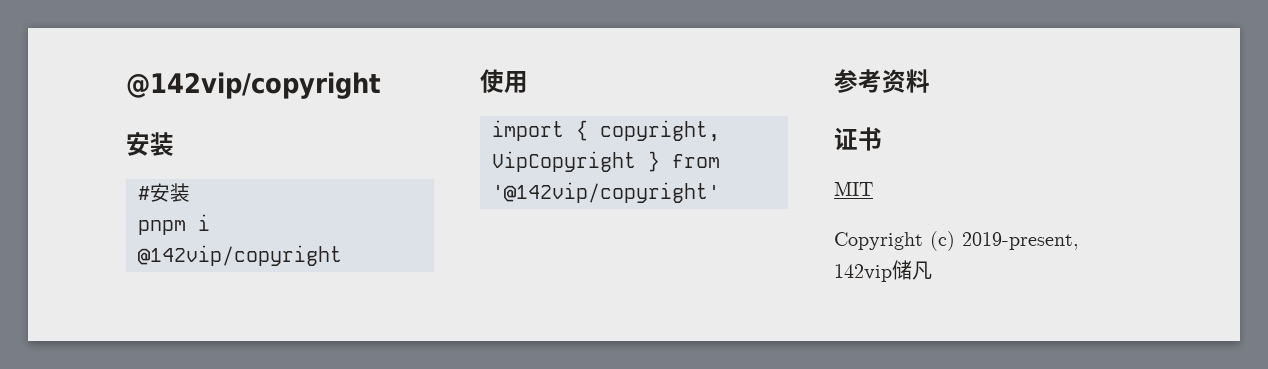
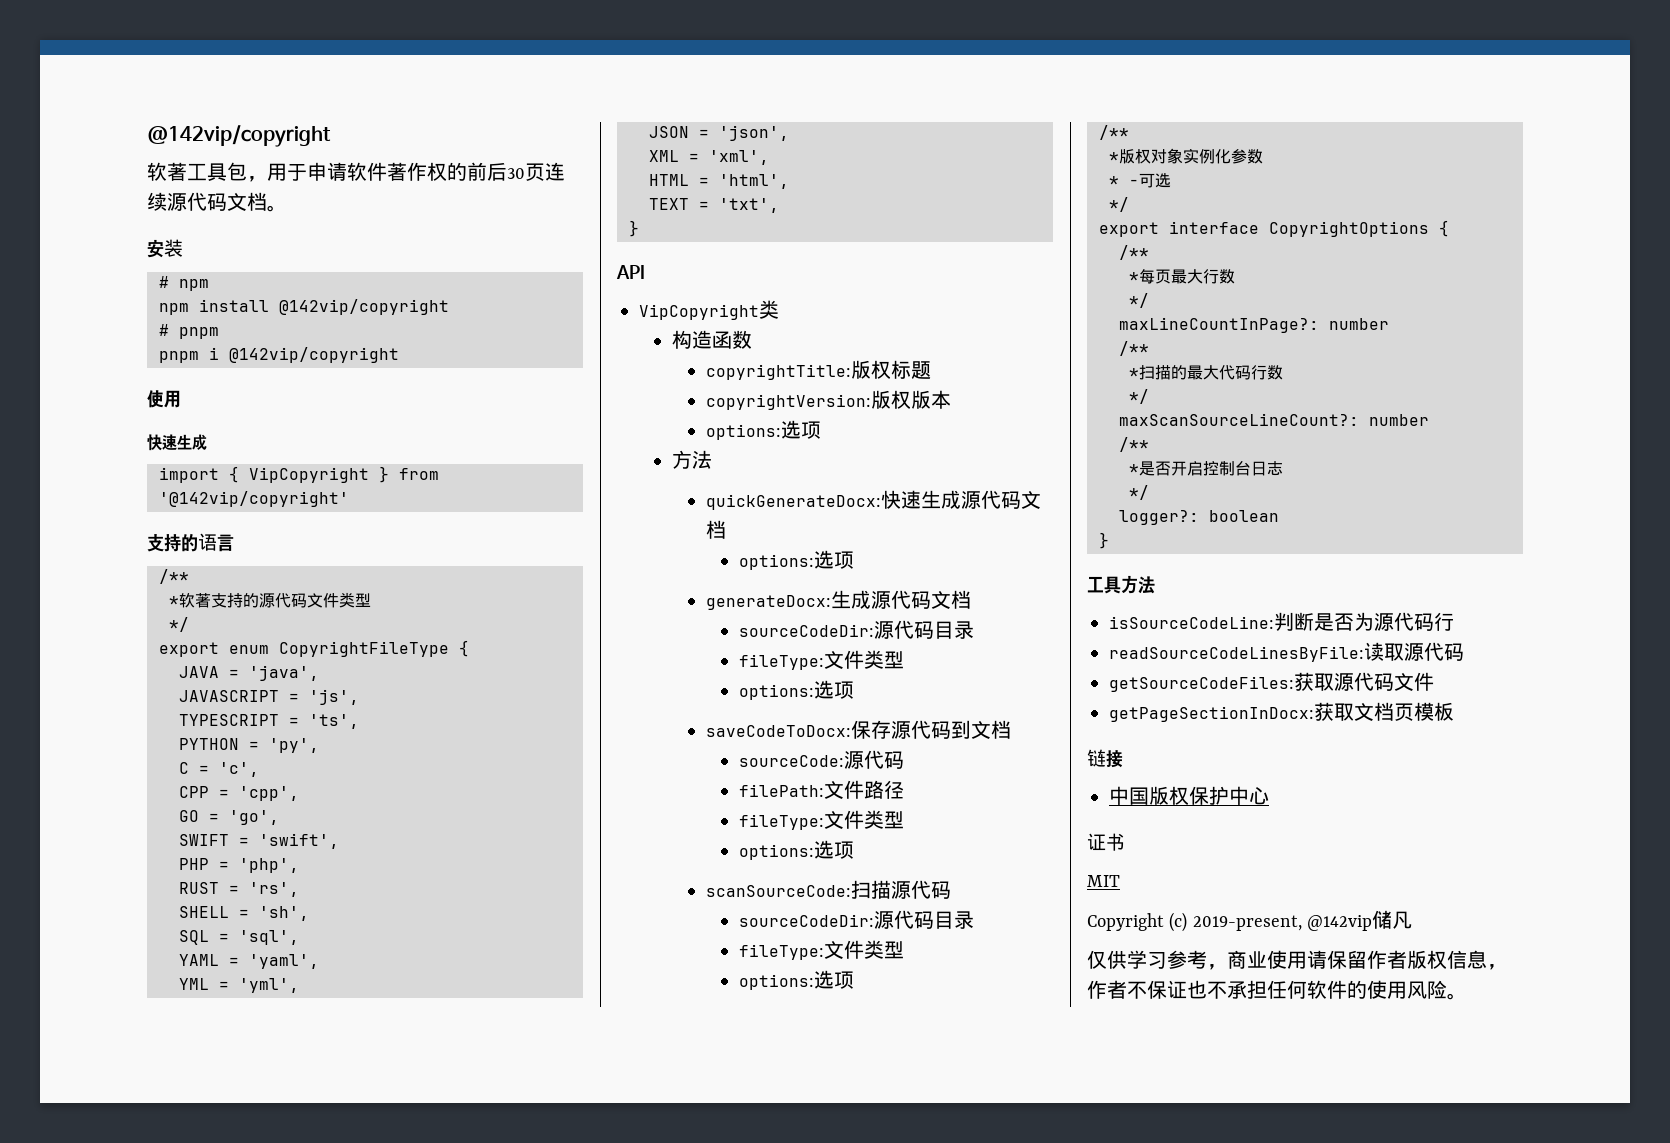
[126,72,381,99] [126,132,174,156] [138,183,190,202] @142vip/copyright // 安装 // #安装 -> [147,125,331,147] [147,162,565,182] [147,192,287,212] [147,239,183,258] [159,276,209,291] [159,299,449,315] [159,324,219,339] @142vip/copyright // 软著工具包，用于申请软件著作权的前后30页连续源代码文档。 // 安装 // # npm // npm install @142vip/copyright // # pnpm
(528, 82) none -> [147,434,207,451] // 快速生成
[600,120,720,142] copyright, -> (239, 474) none
[834,69,930,93] 参考资料 -> [147,533,234,552] [159,569,189,584] [169,592,371,608] [169,617,189,632] [159,640,469,657] [179,665,319,681] [179,689,359,705] [179,714,359,729] [179,738,319,753] [179,762,259,777] [179,786,299,801] [179,810,279,825] [179,833,339,849] [179,858,299,873] [179,882,299,897] [179,906,309,921] [179,930,299,945] [179,954,319,969] [179,978,299,993] [649,125,789,141] [649,150,769,165] [649,174,789,189] [649,198,779,213] [629,220,639,237] [616,265,645,279] [639,300,779,320] [672,330,753,349] [705,360,931,380] [705,390,951,410] [705,420,821,440] [672,450,713,469] [705,490,1041,510] [705,520,726,539] [739,550,855,570] [705,590,971,610] [739,620,975,639] [739,650,905,670] [739,680,855,700] [705,720,1011,739] [739,750,905,769] [739,780,905,799] [739,810,905,830] [739,840,855,860] [705,880,951,899] [739,910,975,929] [739,940,905,960] [739,970,855,990] [1099,125,1129,140] [1109,148,1263,164] [1109,173,1171,188] [1109,197,1129,212] [1099,220,1449,237] [1119,245,1149,260] [1129,269,1235,284] [1129,293,1149,308] [1119,317,1389,333] [1119,341,1149,356] [1129,365,1283,380] [1129,389,1149,404] [1119,413,1429,426] [1119,437,1149,452] [1129,461,1283,476] [1129,485,1149,500] [1119,510,1279,525] [1099,532,1109,549] [1087,575,1155,594] [1109,612,1454,631] [1109,642,1464,662] [1109,672,1434,692] [1109,702,1454,722] [1087,749,1123,768] [1109,786,1269,805] 支持的语言 // /** // *软著支持的源代码文件类型 // */ // export enum CopyrightFileType { // JAVA = 'java', // JAVASCRIPT = 'js', // TYPESCRIPT = 'ts', // PYTHON = 'py', // C = 'c', // CPP = 'cpp', // GO = 'go', // SWIFT = 'swift', // PHP = 'php', // RUST = 'rs', // SHELL = 'sh', // SQL = 'sql', // YAML = 'yaml', // YML = 'yml', // JSON = 'json', // XML = 'xml', // HTML = 'html', // TEXT = 'txt', // } // API // VipCopyright类 // 构造函数 // copyrightTitle:版权标题 // copyrightVersion:版权版本 // options:选项 // 方法 // quickGenerateDocx:快速生成源代码文档 // options:选项 // generateDocx:生成源代码文档 // sourceCodeDir:源代码目录 // fileType:文件类型 // options:选项 // saveCodeToDocx:保存源代码到文档 // sourceCode:源代码 // filePath:文件路径 // fileType:文件类型 // options:选项 // scanSourceCode:扫描源代码 // sourceCodeDir:源代码目录 // fileType:文件类型 // options:选项 // /** // *版权对象实例化参数 // * -可选 // */ // export interface CopyrightOptions { // /** // *每页最大行数 // */ // maxLineCountInPage?: number // /** // *扫描的最大代码行数 // */ // maxScanSourceLineCount?: number // /** // *是否开启控制台日志 // */ // logger?: boolean // } // 工具方法 // isSourceCodeLine:判断是否为源代码行 // readSourceCodeLinesByFile:读取源代码 // getSourceCodeFiles:获取源代码文件 // getPageSectionInDocx:获取文档页模板 // 链接 // 中国版权保护中心
[834,264,892,282] 142vip -> [1307,915,1373,931] @142vip
(932, 270) none -> [1087,950,1507,970] [1087,980,1467,1000] // 仅供学习参考，商业使用请保留作者版权信息，作者不保证也不承担任何软件的使用风险。

